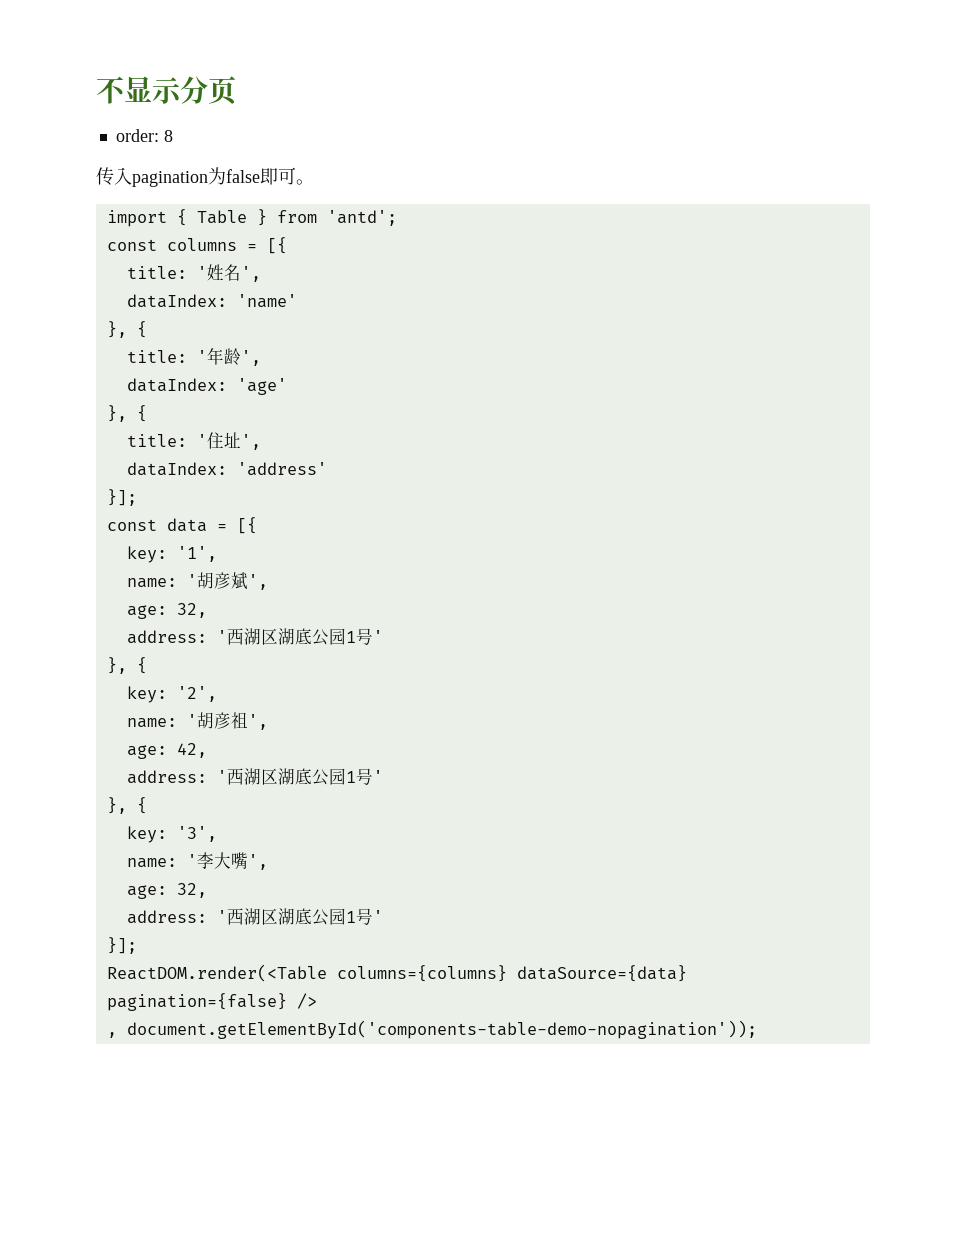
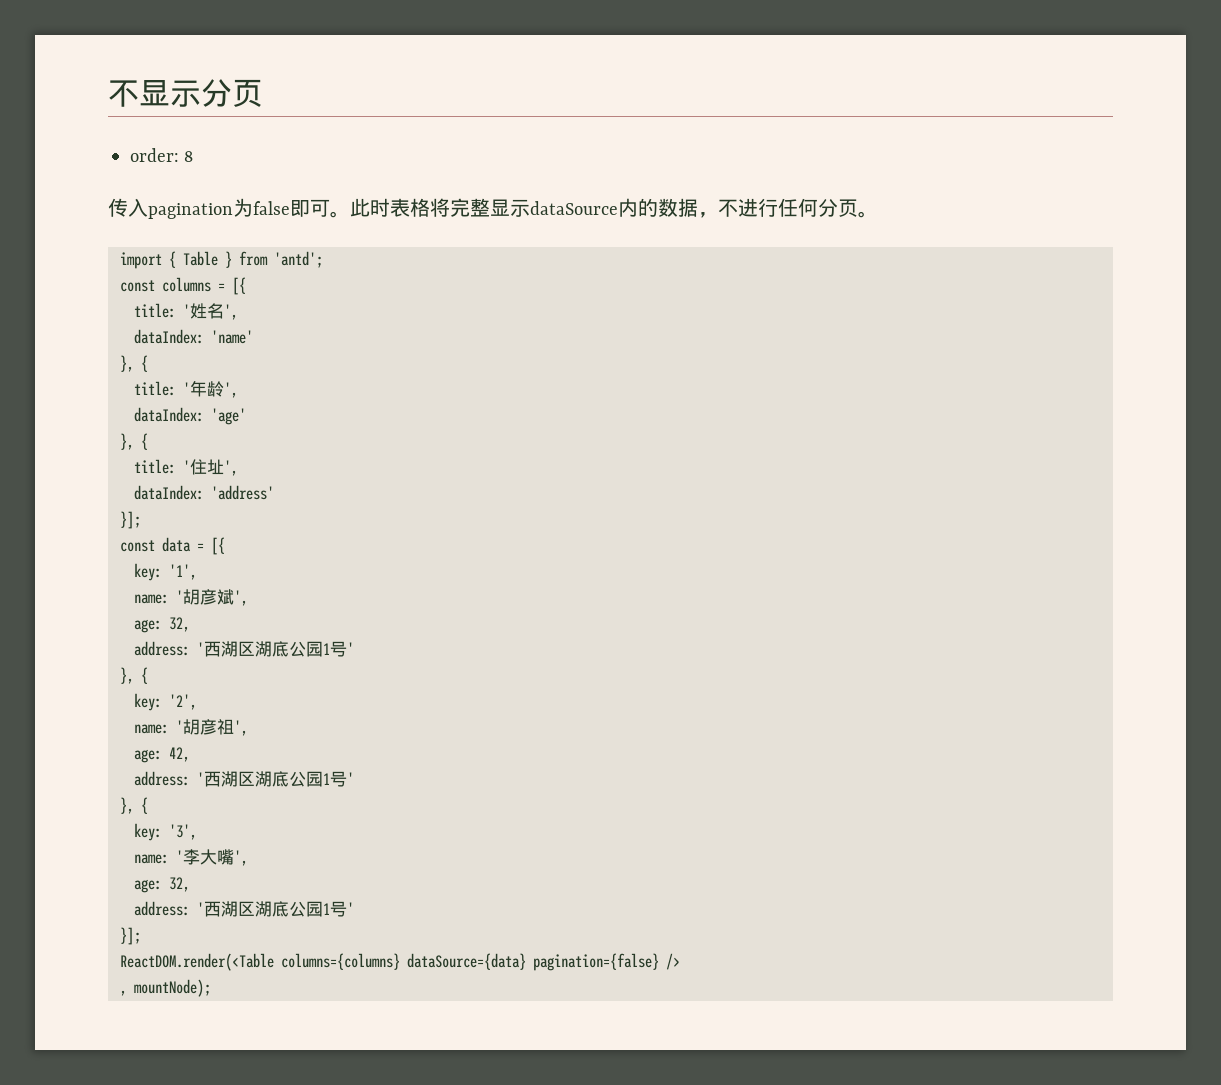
(314, 182) none -> [350,198,878,218] 此时表格将完整显示dataSource内的数据，不进行任何分页。
[126,1020,757,1039] document.getElementById('components-table-demo-nopagination')); -> [134,979,211,997] mountNode);

